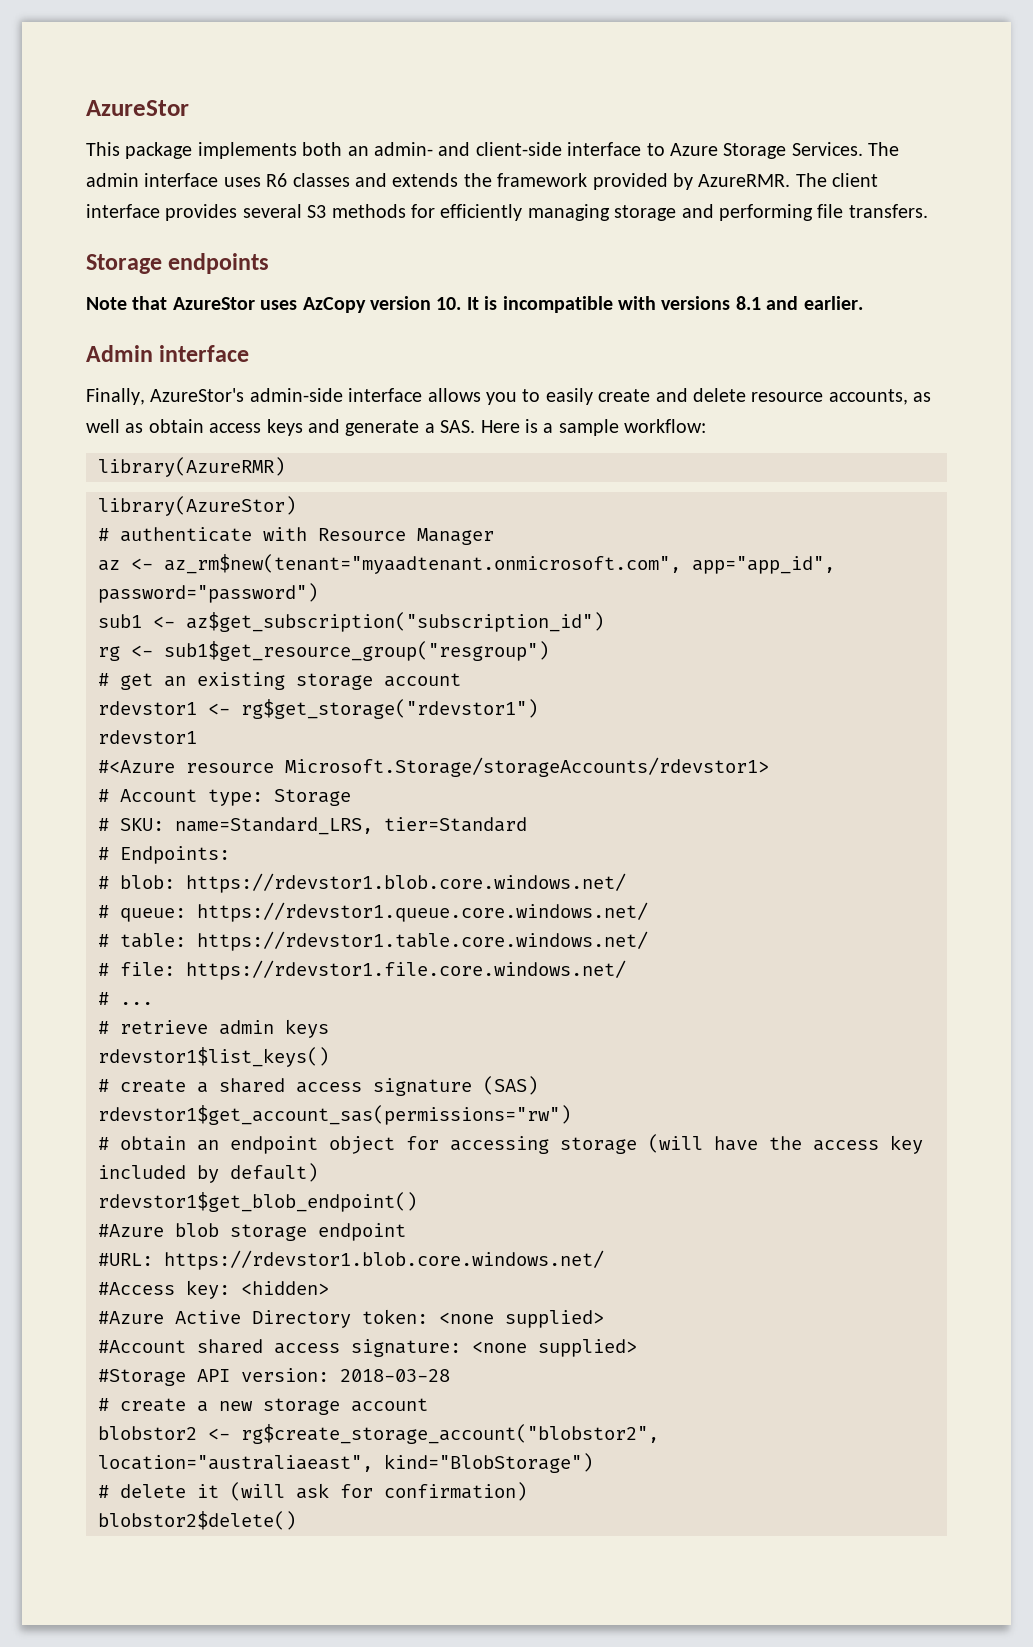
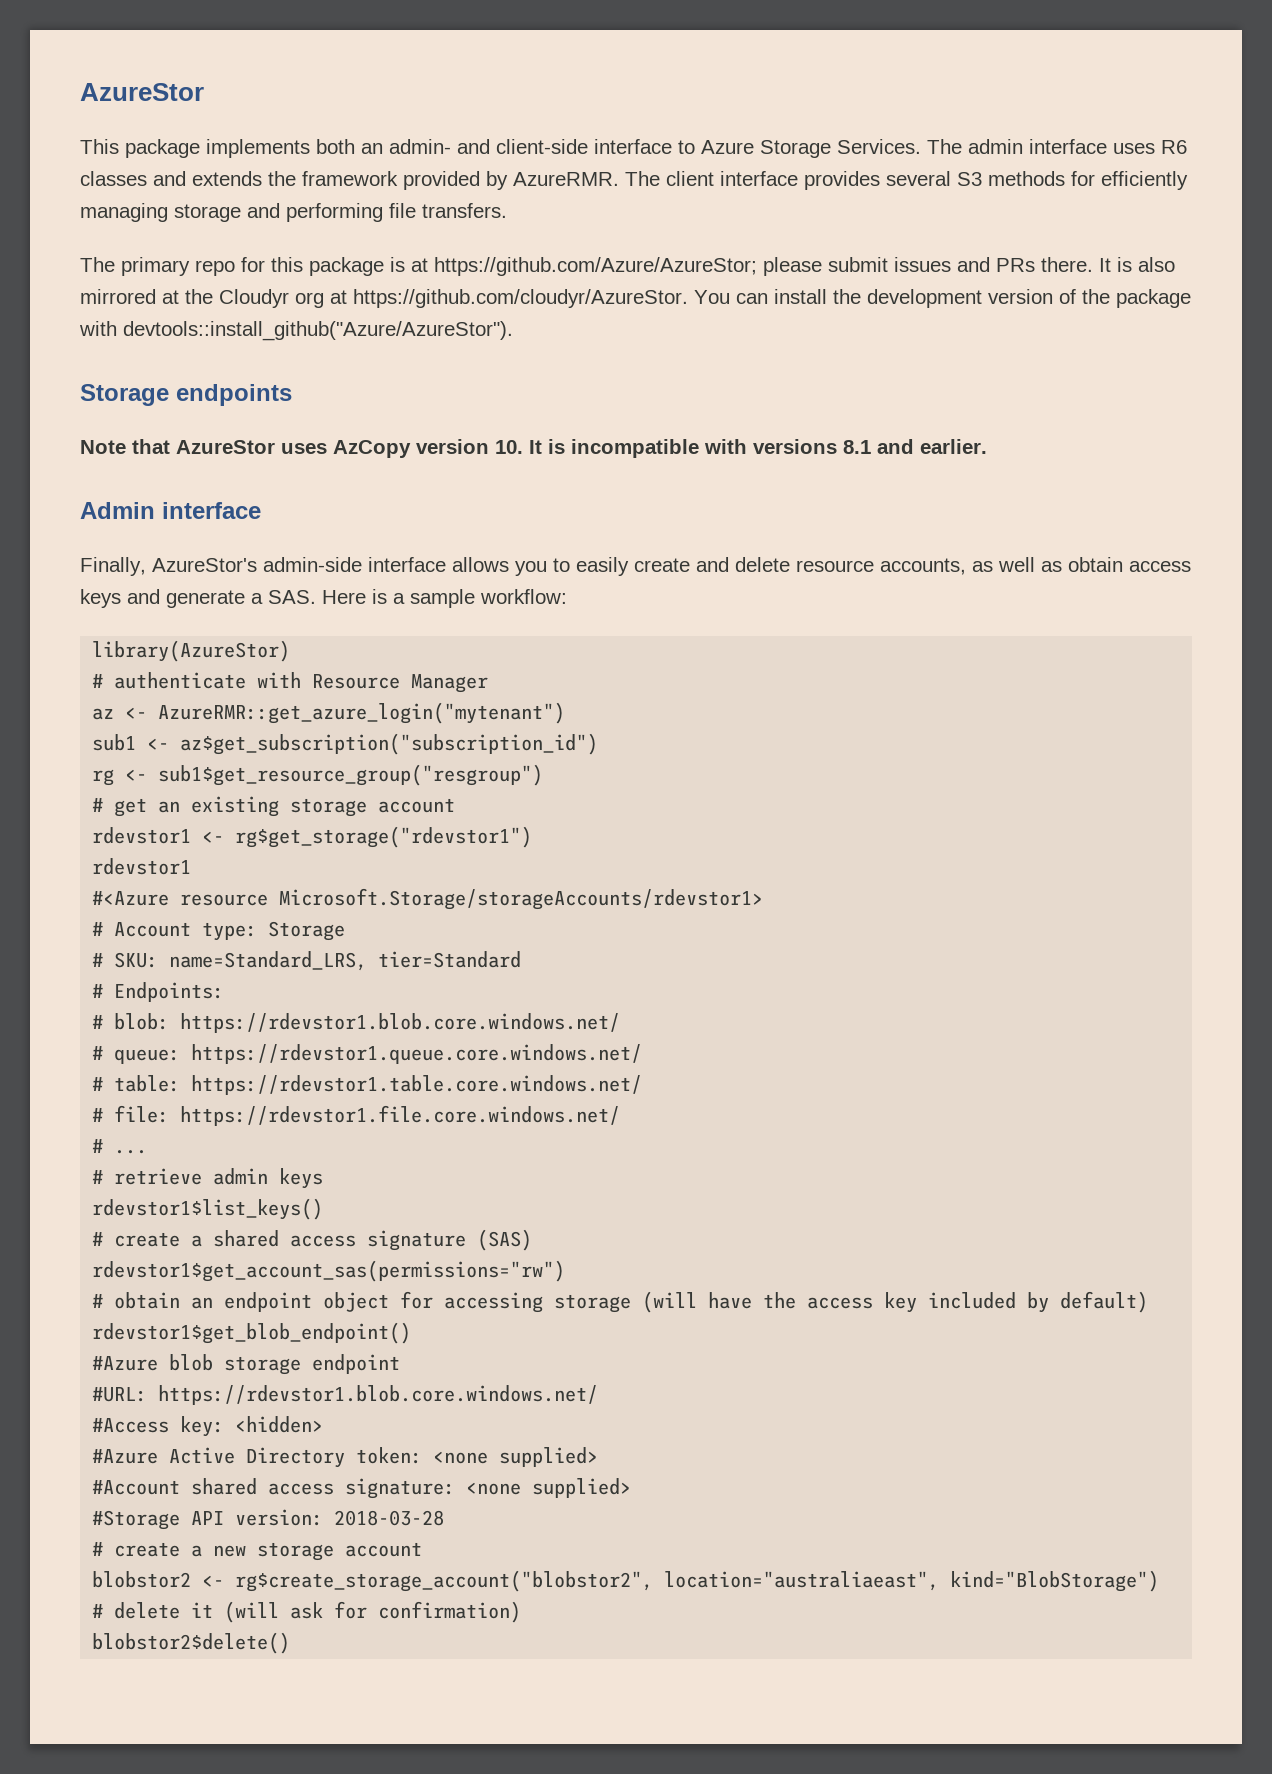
(928, 211) none -> [80,257,1175,276] [80,289,1191,308] [79,321,513,341] // The primary repo for this package is at https://github.com/Azure/AzureStor; please submit issues and PRs there. It is also mirrored at the Cloudyr org at https://github.com/cloudyr/AzureStor. You can install the development version of the package with devtools::install_github("Azure/AzureStor").
[98,457,285,477] // library(AzureRMR) -> (567, 596) none
[164,554,835,574] [98,583,318,603] az_rm$new(tenant="myaadtenant.onmicrosoft.com", app="app_id", password="password") -> [158,702,566,724] AzureRMR::get_azure_login("mytenant")

